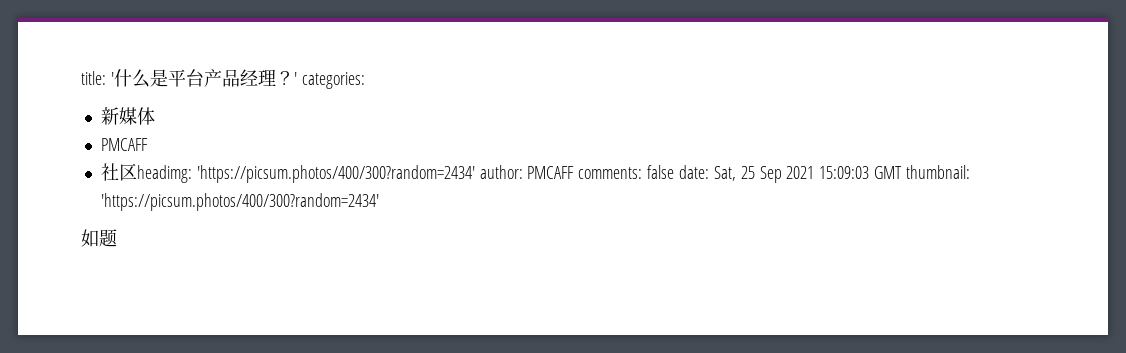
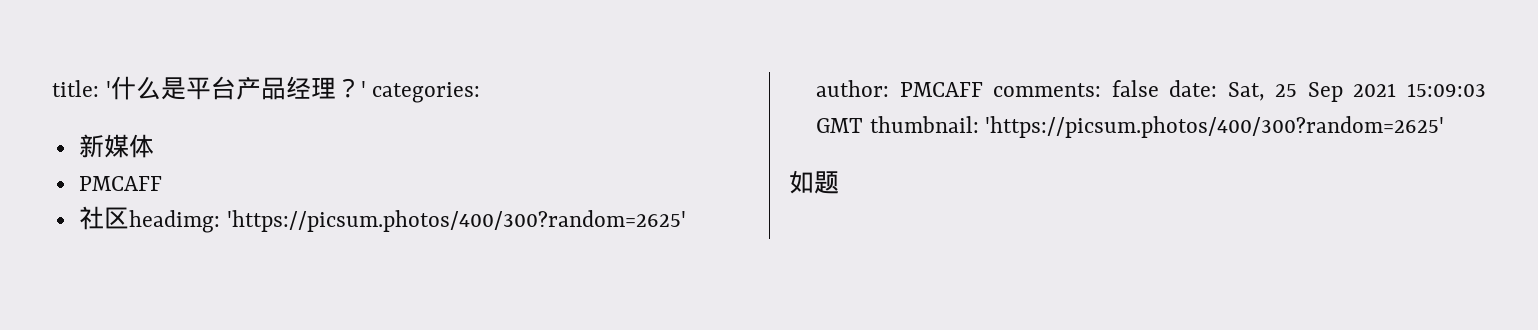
[196,165,475,183] 'https://picsum.photos/400/300?random=2434' -> [226,210,686,232] 'https://picsum.photos/400/300?random=2625'
[100,193,379,211] 'https://picsum.photos/400/300?random=2434' -> [985,116,1445,138] 'https://picsum.photos/400/300?random=2625'

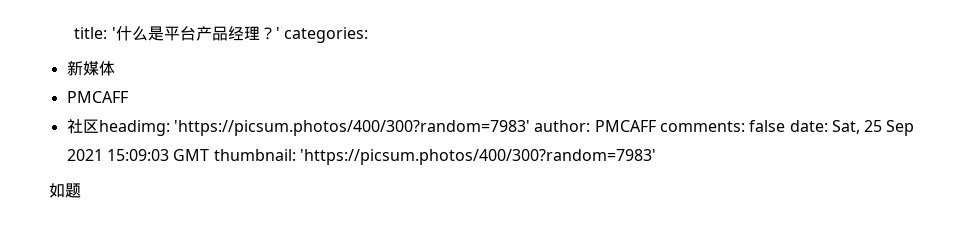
[226,210,686,232] 'https://picsum.photos/400/300?random=2625' -> [173,120,530,136] 'https://picsum.photos/400/300?random=7983'
[985,116,1445,138] 'https://picsum.photos/400/300?random=2625' -> [299,149,656,165] 'https://picsum.photos/400/300?random=7983'

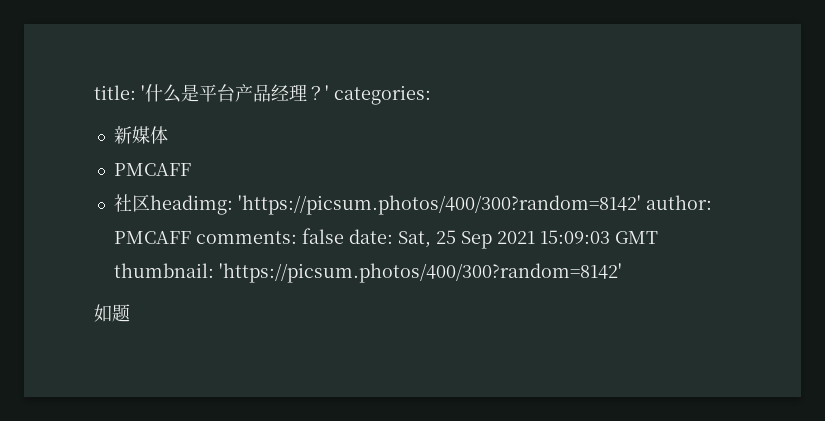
[173,120,530,136] 'https://picsum.photos/400/300?random=7983' -> [237,195,641,215] 'https://picsum.photos/400/300?random=8142'
[299,149,656,165] 'https://picsum.photos/400/300?random=7983' -> [218,263,622,283] 'https://picsum.photos/400/300?random=8142'

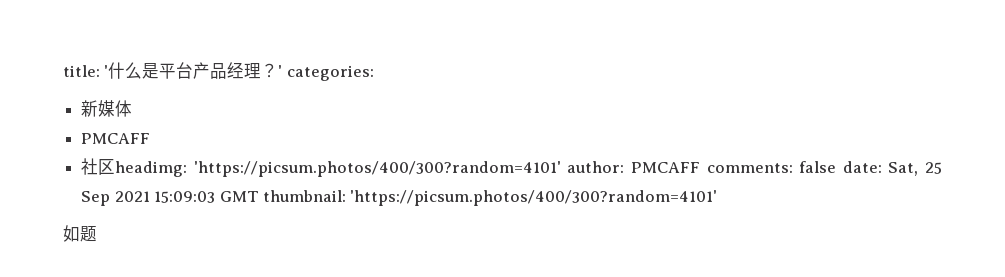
[237,195,641,215] 'https://picsum.photos/400/300?random=8142' -> [193,161,561,177] 'https://picsum.photos/400/300?random=4101'
[218,263,622,283] 'https://picsum.photos/400/300?random=8142' -> [350,190,718,206] 'https://picsum.photos/400/300?random=4101'

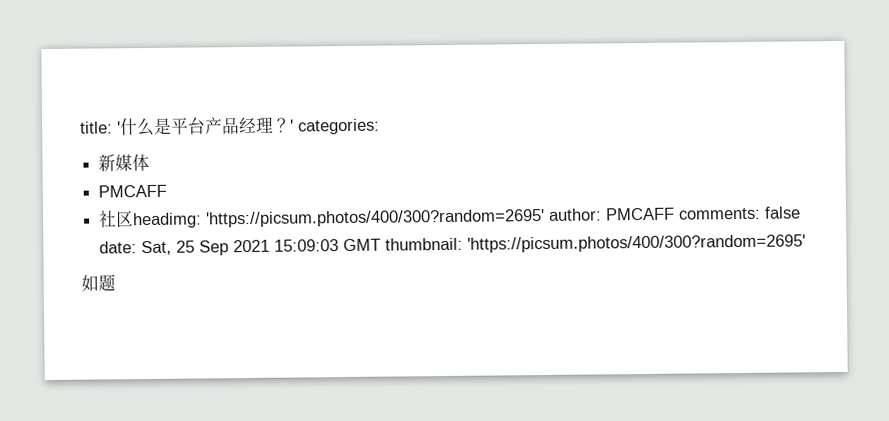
[193,161,561,177] 'https://picsum.photos/400/300?random=4101' -> [206,208,546,228] 'https://picsum.photos/400/300?random=2695'
[350,190,718,206] 'https://picsum.photos/400/300?random=4101' -> [467,234,807,253] 'https://picsum.photos/400/300?random=2695'

